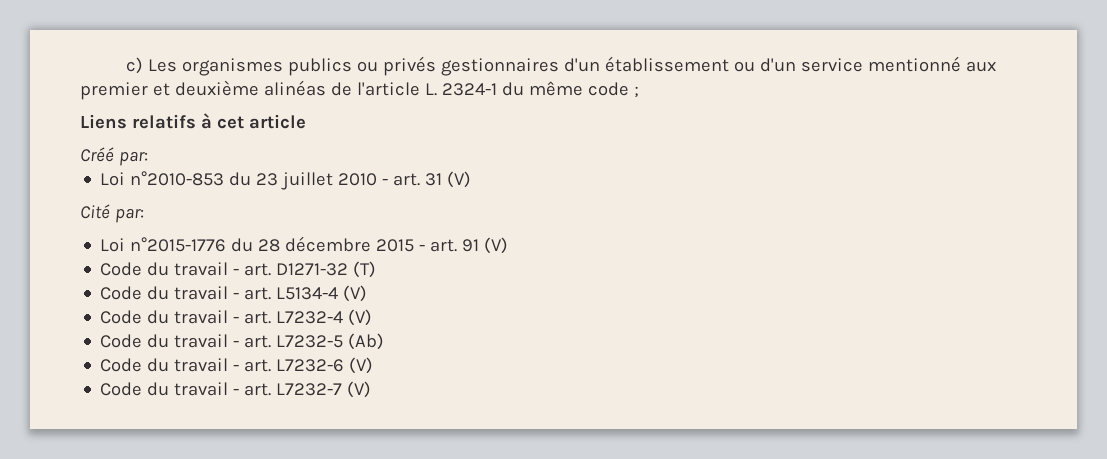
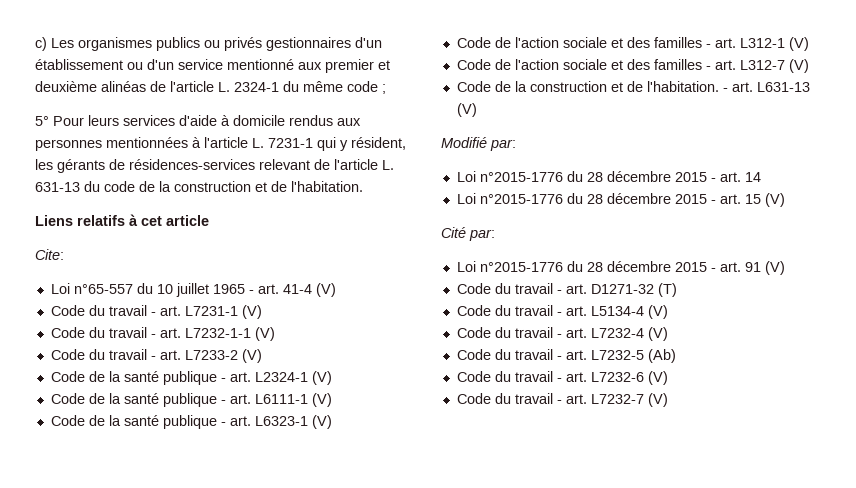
(639, 92) none -> [35,115,361,126] [35,137,406,151] [35,159,394,173] [35,181,363,192] // 5° Pour leurs services d'aide à domicile rendus aux personnes mentionnées à l'article L. 7231-1 qui y résident, les gérants de résidences-services relevant de l'article L. 631-13 du code de la construction et de l'habitation.
[80,147,148,166] [100,171,443,190] Créé par: // Loi n°2010-853 du 23 juillet 2010 - art. 31 -> [35,249,64,260] [50,283,336,297] [50,305,262,319] [50,327,275,341] [50,349,262,363] [50,371,332,385] [50,393,332,407] [50,415,332,429] [456,37,809,51] [456,59,809,73] [456,81,810,92] [456,103,477,117] [441,137,516,151] [456,171,761,182] [456,193,761,204] Cite: // Loi n°65-557 du 10 juillet 1965 - art. 41-4 (V) // Code du travail - art. L7231-1 (V) // Code du travail - art. L7232-1-1 (V) // Code du travail - art. L7233-2 (V) // Code de la santé publique - art. L2324-1 (V) // Code de la santé publique - art. L6111-1 (V) // Code de la santé publique - art. L6323-1 (V) // Code de l'action sociale et des familles - art. L312-1 (V) // Code de l'action sociale et des familles - art. L312-7 (V) // Code de la construction et de l'habitation. - art. L631-13 (V) // Modifié par: // Loi n°2015-1776 du 28 décembre 2015 - art. 14 // Loi n°2015-1776 du 28 décembre 2015 - art. 15

